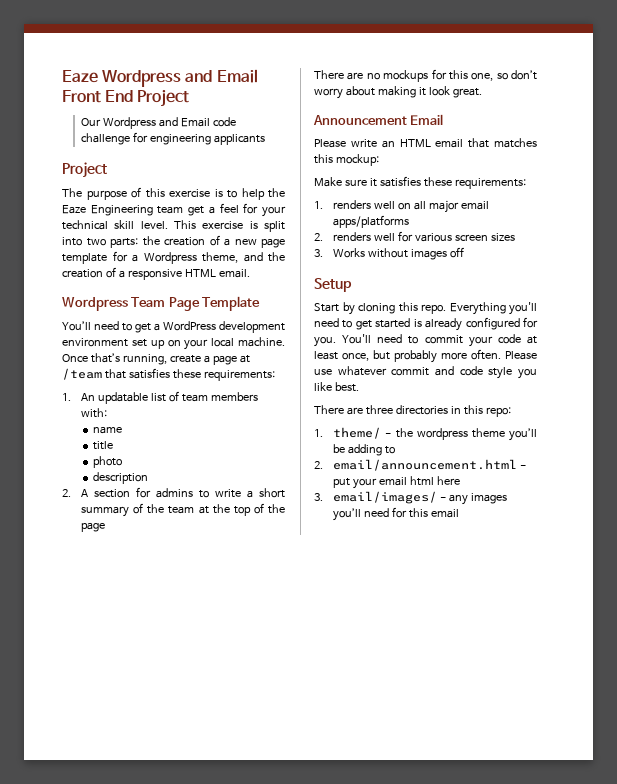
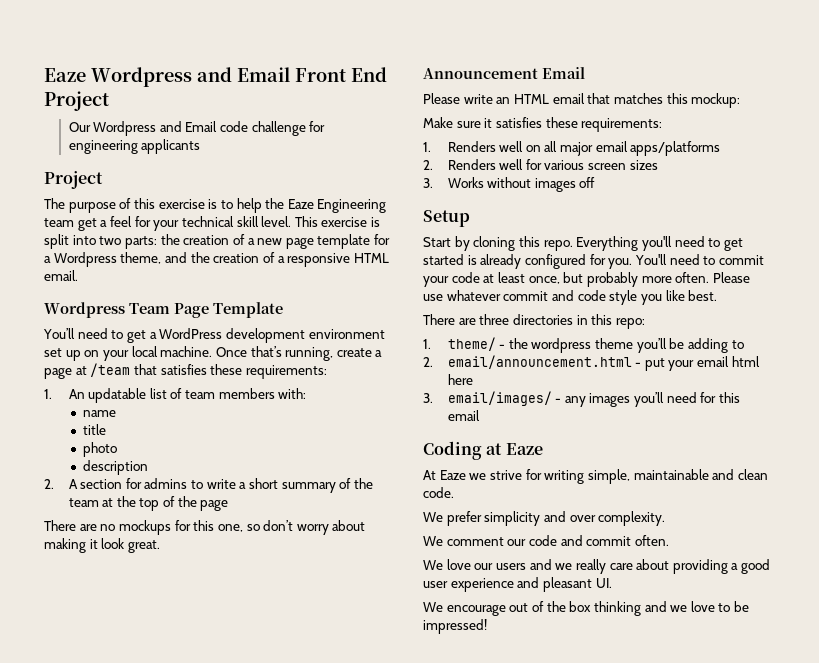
[333,200,372,209] renders -> [447,141,496,152] Renders
[333,232,372,241] renders -> [447,159,496,170] Renders
(460, 513) none -> [423,441,543,460] [423,469,768,484] [423,487,454,498] [423,511,666,526] [423,535,669,546] [423,559,771,574] [423,577,612,592] [423,601,750,616] [423,619,487,634] // Coding at Eaze // At Eaze we strive for writing simple, maintainable and clean code. // We prefer simplicity and over complexity. // We comment our code and commit often. // We love our users and we really care about providing a good user experience and pleasant UI. // We encourage out of the box thinking and we love to be impressed!

